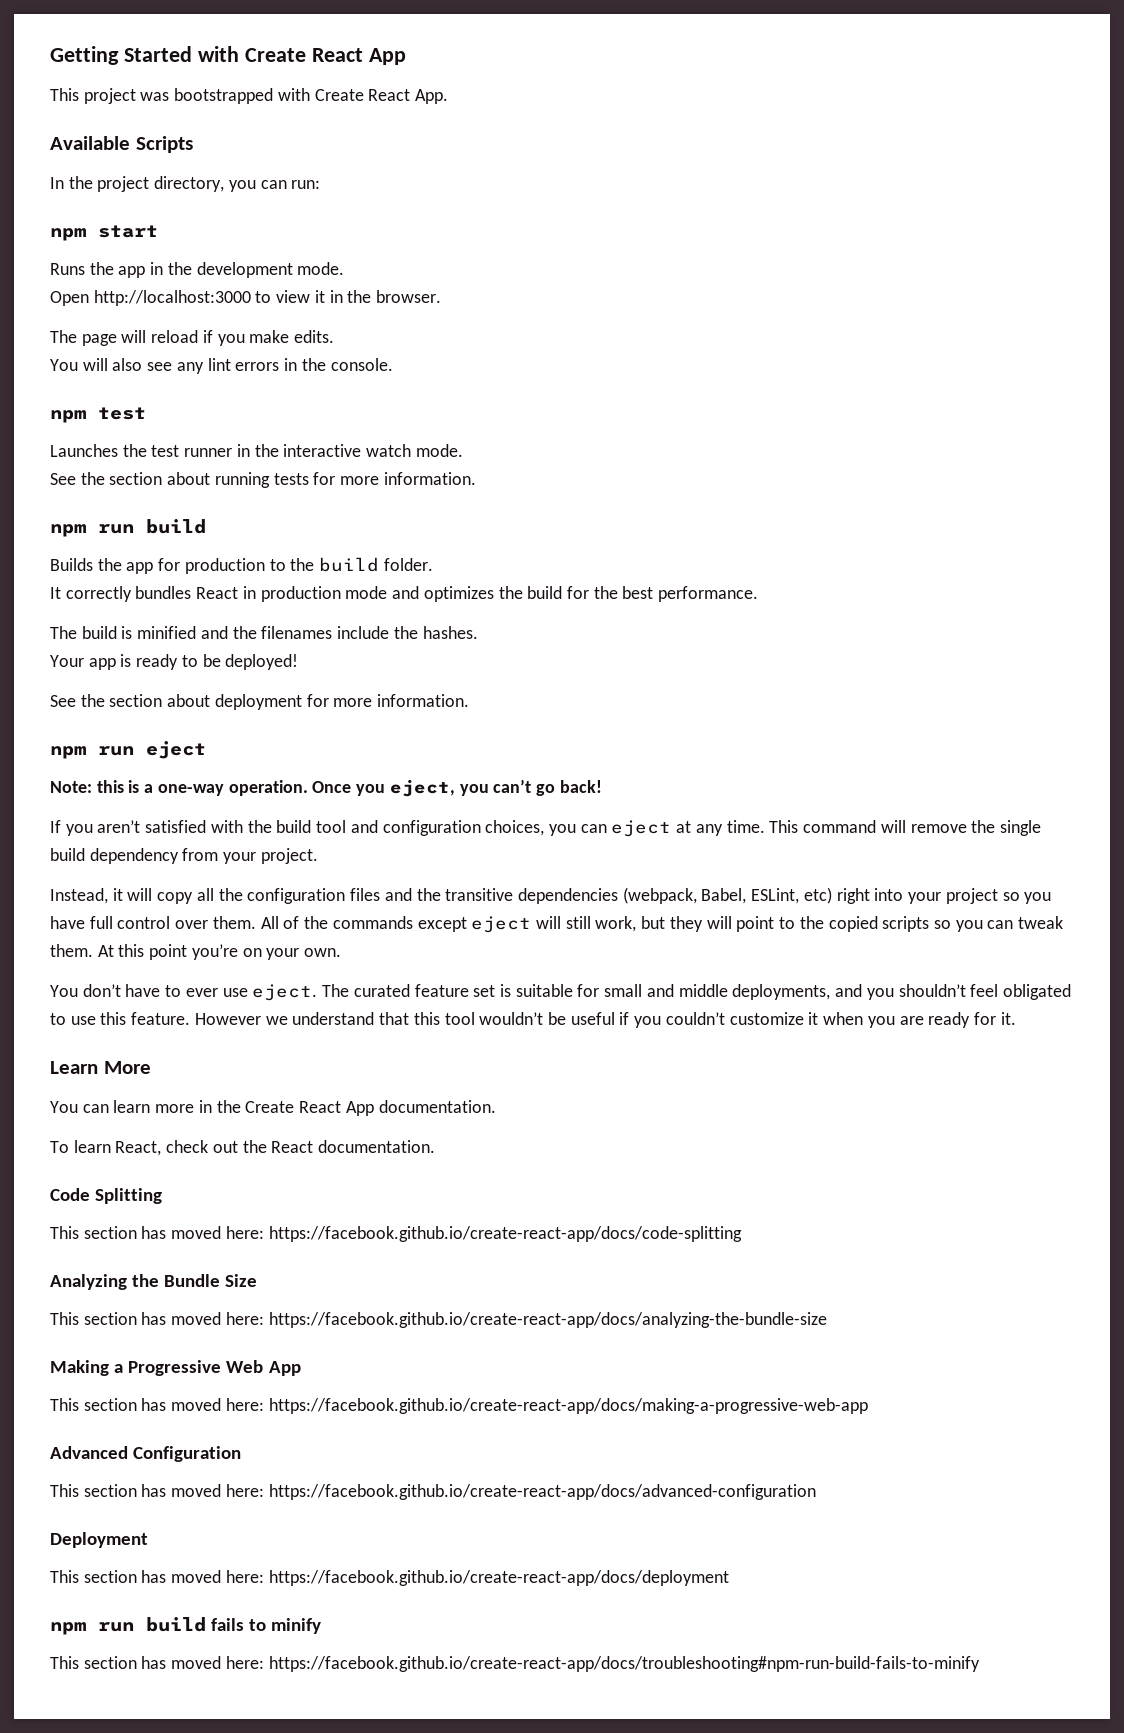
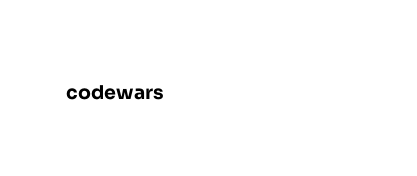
[50,46,406,65] [50,88,449,104] [50,136,193,153] [50,176,321,192] [50,225,158,241] [50,262,345,278] [50,290,442,306] [50,330,335,346] [50,358,393,374] [50,407,146,423] [50,444,463,457] [50,472,476,488] [50,519,206,537] [50,557,433,574] [50,586,759,602] [50,626,478,639] [50,654,299,670] [50,694,470,710] [50,741,206,759] [50,779,602,797] [50,820,1041,837] [50,848,318,864] [50,887,1052,904] [50,916,1064,933] [50,944,342,960] [50,984,1071,1001] [50,1012,1016,1028] [50,1061,151,1074] [50,1100,496,1116] [50,1140,436,1156] [50,1188,163,1204] [50,1226,742,1242] [50,1274,258,1290] [50,1312,827,1328] [50,1360,301,1376] [50,1398,868,1414] [50,1446,242,1462] [50,1484,816,1500] [50,1532,148,1548] [50,1570,729,1586] [50,1617,322,1635] [50,1656,980,1672] Getting Started with Create React App // This project was bootstrapped with Create React App. // Available Scripts // In the project directory, you can run: // npm start // Runs the app in the development mode. // Open http://localhost:3000 to view it in the browser. // The page will reload if you make edits. // You will also see any lint errors in the console. // npm test // Launches the test runner in the interactive watch mode. // See the section about running tests for more information. // npm run build // Builds the app for production to the build folder. // It correctly bundles React in production mode and optimizes the build for the best performance. // The build is minified and the filenames include the hashes. // Your app is ready to be deployed! // See the section about deployment for more information. // npm run eject // Note: this is a one-way operation. Once you eject, you can’t go back! // If you aren’t satisfied with the build tool and configuration choices, you can eject at any time. This command will remove the single build dependency from your project. // Instead, it will copy all the configuration files and the transitive dependencies (webpack, Babel, ESLint, etc) right into your project so you have full control over them. All of the commands except eject will still work, but they will point to the copied scripts so you can tweak them. At this point you’re on your own. // You don’t have to ever use eject. The curated feature set is suitable for small and middle deployments, and you shouldn’t feel obligated to use this feature. However we understand that this tool wouldn’t be useful if you couldn’t customize it when you are ready for it. // Learn More // You can learn more in the Create React App documentation. // To learn React, check out the React documentation. // Code Splitting // This section has moved here: https://facebook.github.io/create-react-app/docs/code-splitting // Analyzing the Bundle Size // This section has moved here: https://facebook.github.io/create-react-app/docs/analyzing-the-bundle-size // Making a Progressive Web App // This section has moved here: https://facebook.github.io/create-react-app/docs/making-a-progressive-web-app // Advanced Configuration // This section has moved here: https://facebook.github.io/create-react-app/docs/advanced-configuration // Deployment // This section has moved here: https://facebook.github.io/create-react-app/docs/deployment // npm run build fails to minify // This section has moved here: https://facebook.github.io/create-react-app/docs/troubleshooting#npm-run-build-fails-to-minify -> [66,85,164,100] codewars

